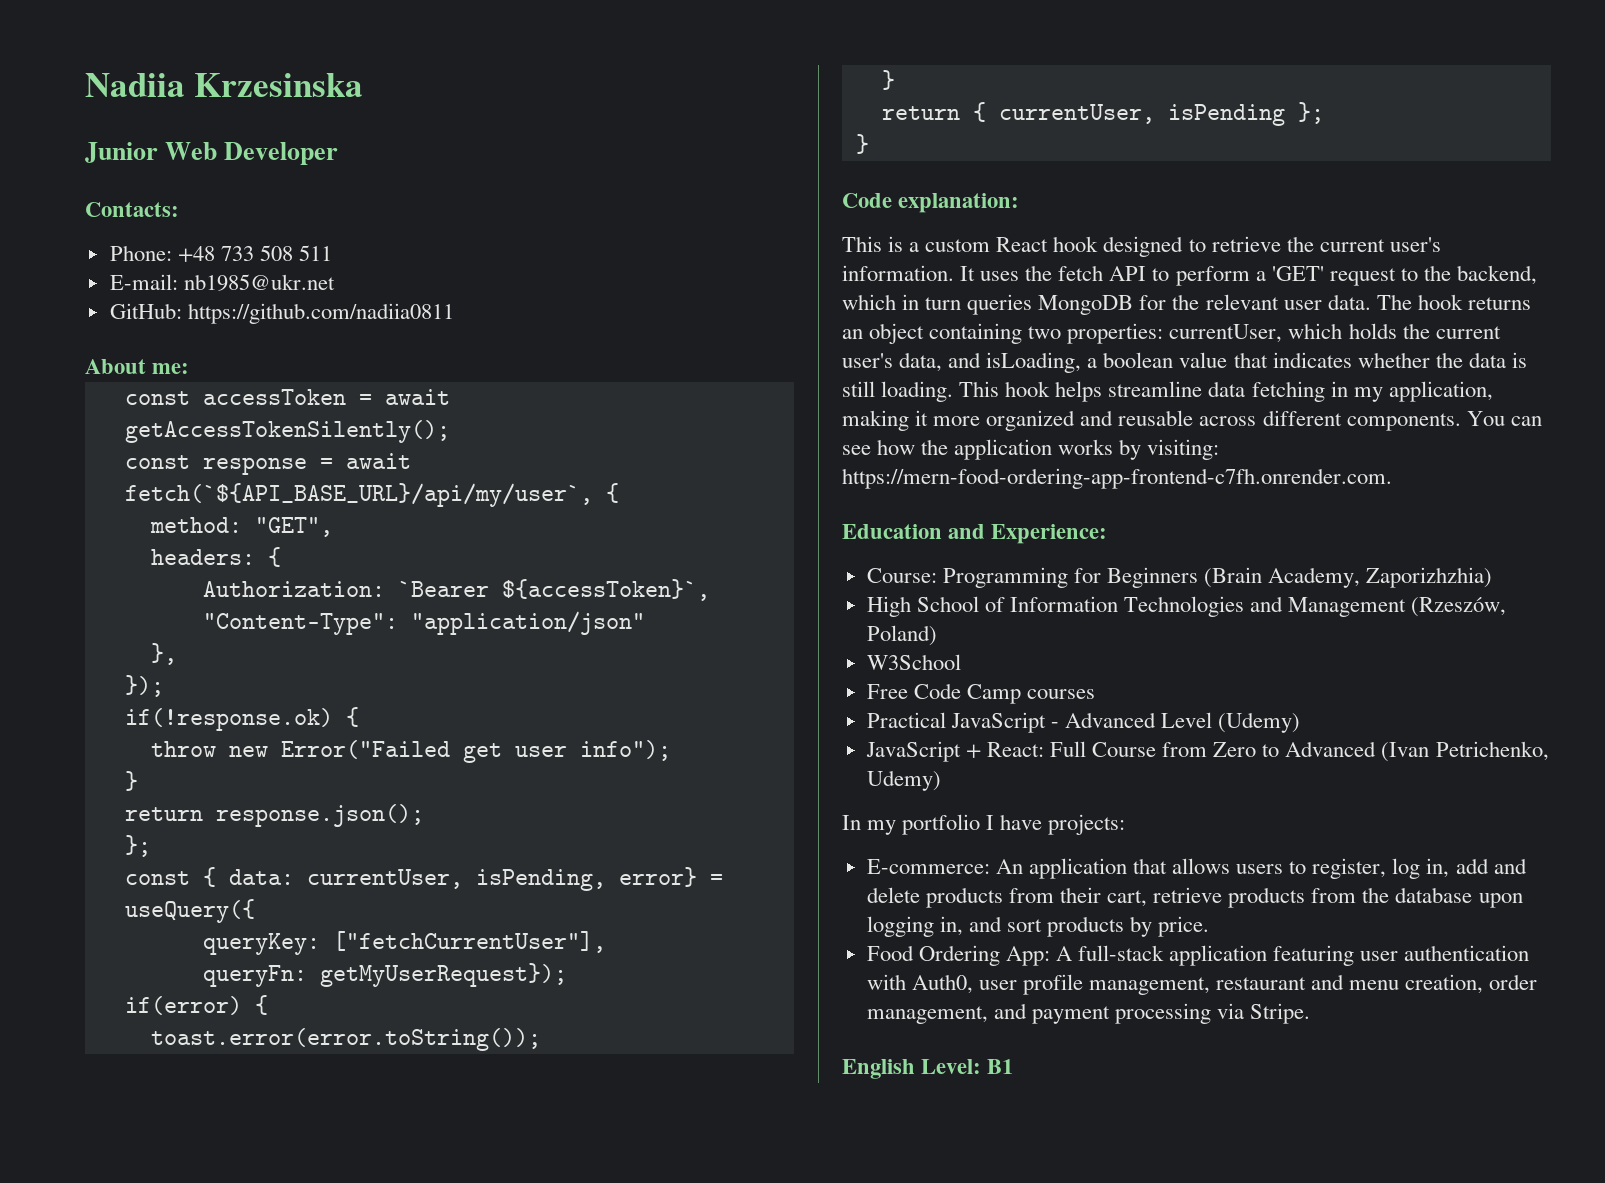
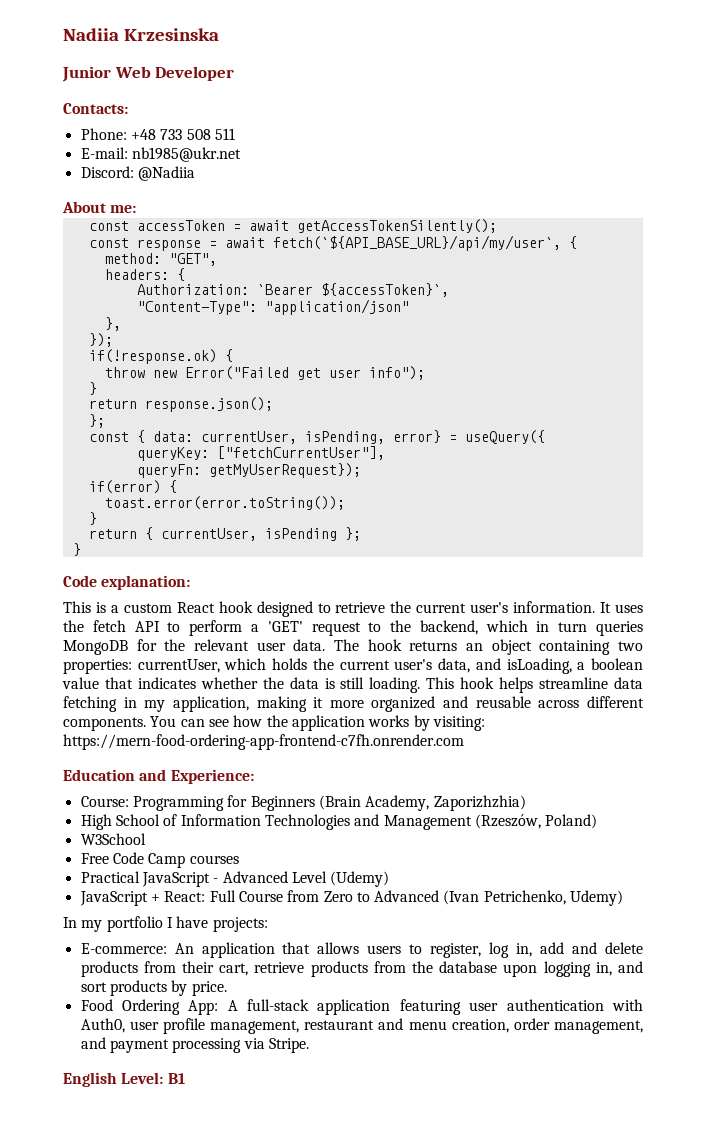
[109,303,454,324] GitHub: https://github.com/nadiia0811 -> [80,166,195,181] Discord: @Nadiia
[842,468,1392,489] https://mern-food-ordering-app-frontend-c7fh.onrender.com. -> [63,734,464,750] https://mern-food-ordering-app-frontend-c7fh.onrender.com

